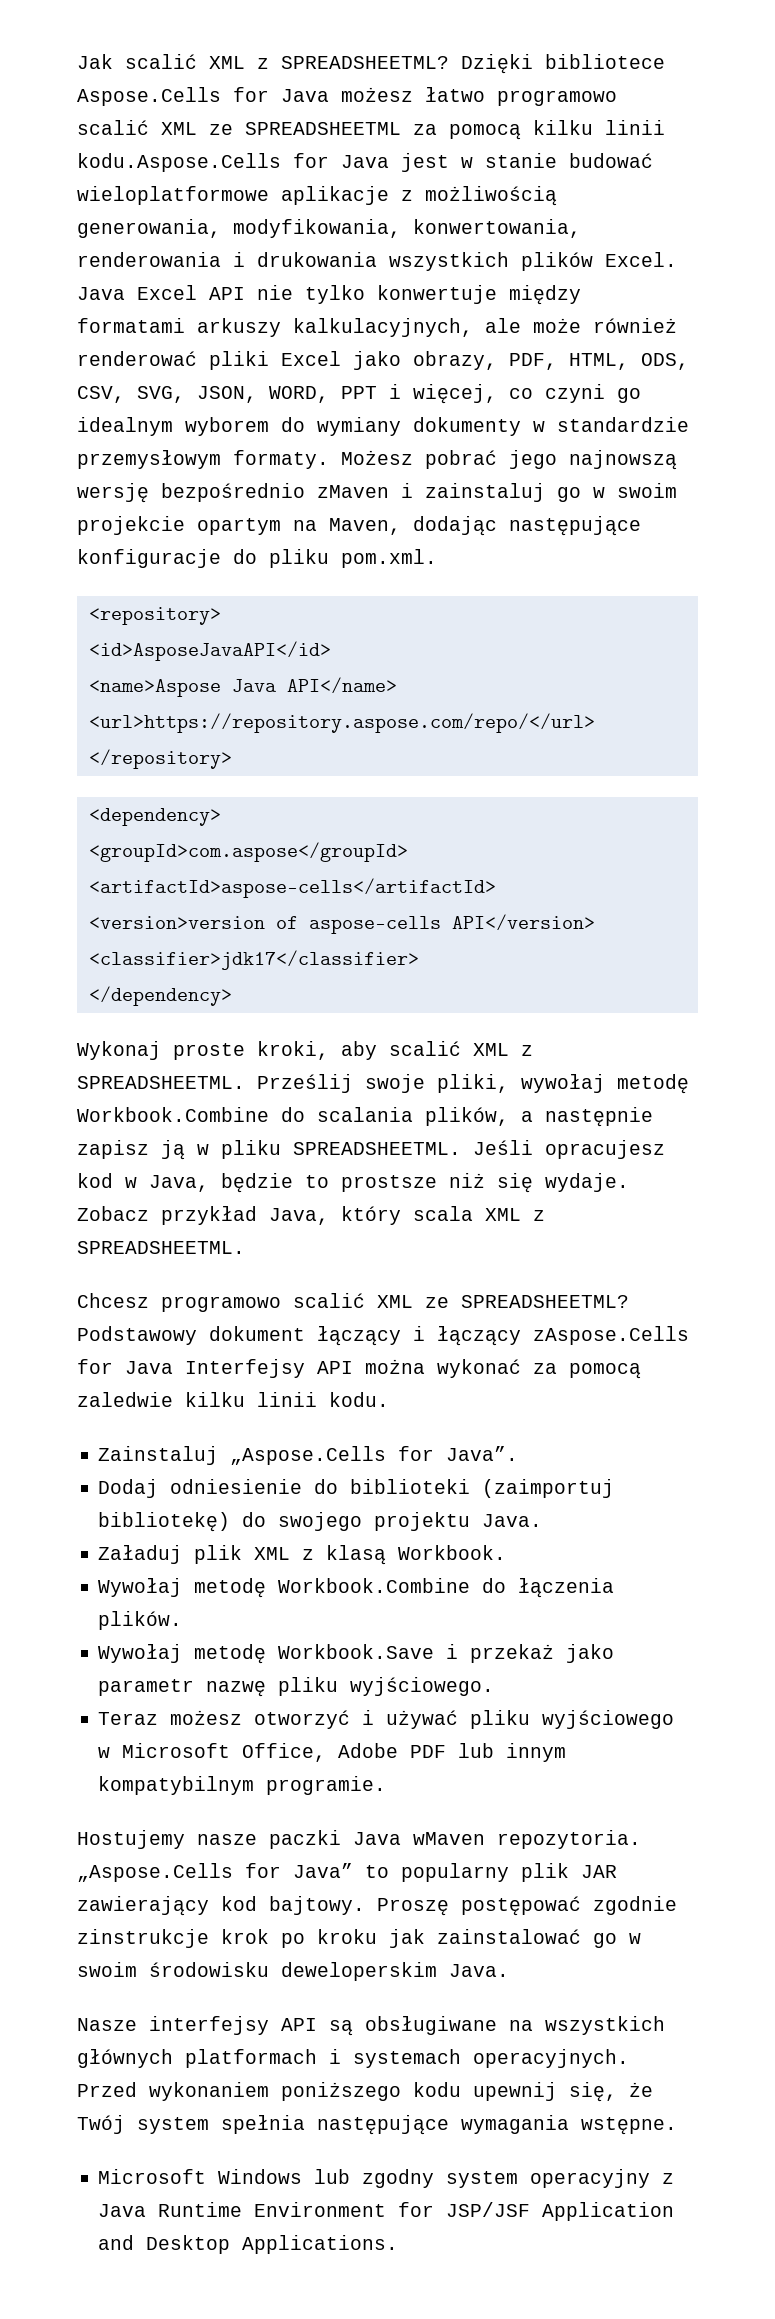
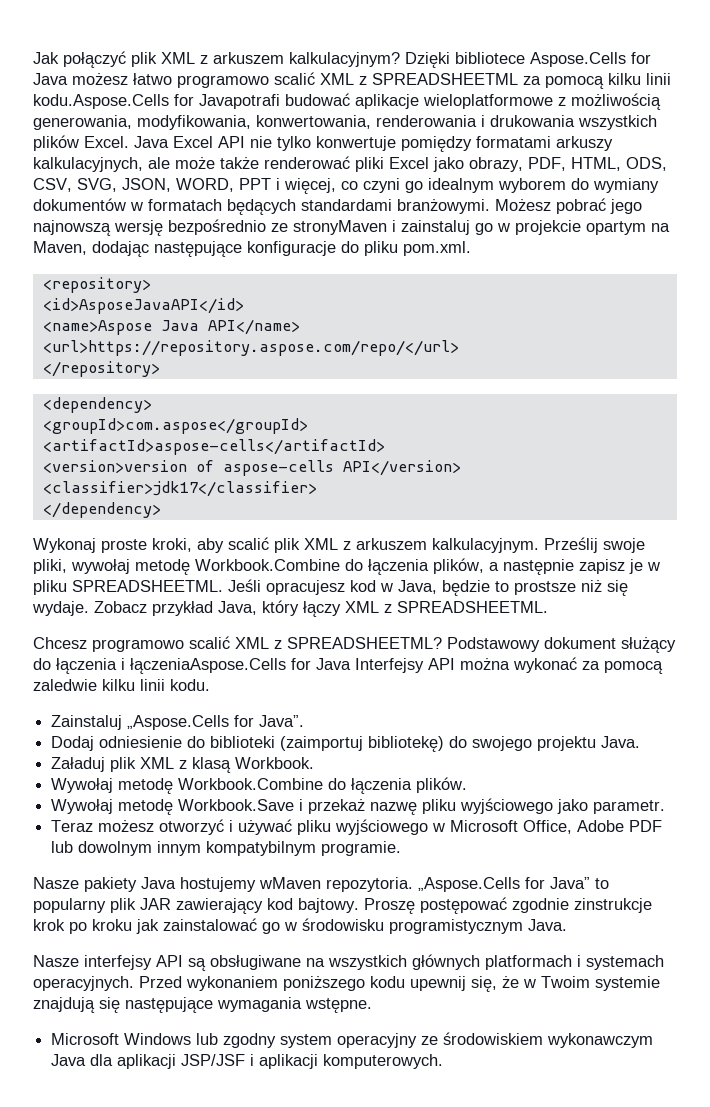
[125,54,449,69] scalić XML z SPREADSHEETML? -> [63,51,400,68] połączyć plik XML z arkuszem kalkulacyjnym?
[209,124,233,135] ze -> [359,76,367,85] z
[341,153,653,172] [77,186,389,205] Java jest w stanie budować wieloplatformowe aplikacje -> [199,93,553,109] Javapotrafi budować aplikacje wieloplatformowe
[509,285,581,305] między -> [401,136,472,152] pomiędzy
[593,318,677,333] również -> [220,157,259,169] także
[413,417,689,436] [77,450,329,469] dokumenty w standardzie przemysłowym formaty. -> [33,198,490,215] dokumentów w formatach będących standardami branżowymi.
[317,485,389,498] zMaven -> [271,220,387,235] ze stronyMaven
[617,483,677,498] swoim -> (510, 227) none
[473,1043,533,1056] [77,1076,245,1089] XML z SPREADSHEETML. -> [274,538,539,553] plik XML z arkuszem kalkulacyjnym.
[317,1107,413,1122] scalania -> [368,559,429,575] łączenia
[161,1140,185,1160] ją -> [629,559,643,574] je
[413,1206,473,1221] scala -> [303,601,341,617] łączy
[425,1297,449,1308] ze -> [274,640,282,649] z
[317,1326,689,1346] łączący i łączący zAspose.Cells -> [621,637,676,653] [33,658,286,674] służący do łączenia i łączeniaAspose.Cells
[566,1644,615,1663] [98,1677,495,1697] jako parametr nazwę pliku wyjściowego. -> [370,798,666,815] nazwę pliku wyjściowego jako parametr.
(495, 1750) none -> [78,841,153,856] dowolnym
[77,1830,401,1849] Hostujemy nasze paczki Java -> [33,877,256,892] Nasze pakiety Java hostujemy
[77,1962,437,1981] swoim środowisku deweloperskim -> [302,918,523,934] środowisku programistycznym
[77,2115,305,2134] Twój system spełnia -> [523,976,660,991] [33,997,120,1013] w Twoim systemie znajdują się
[662,2173,675,2184] [98,2202,675,2221] [98,2235,399,2254] z Java Runtime Environment for JSP/JSF Application and Desktop Applications. -> [421,1032,654,1048] [51,1054,444,1069] ze środowiskiem wykonawczym Java dla aplikacji JSP/JSF i aplikacji komputerowych.

